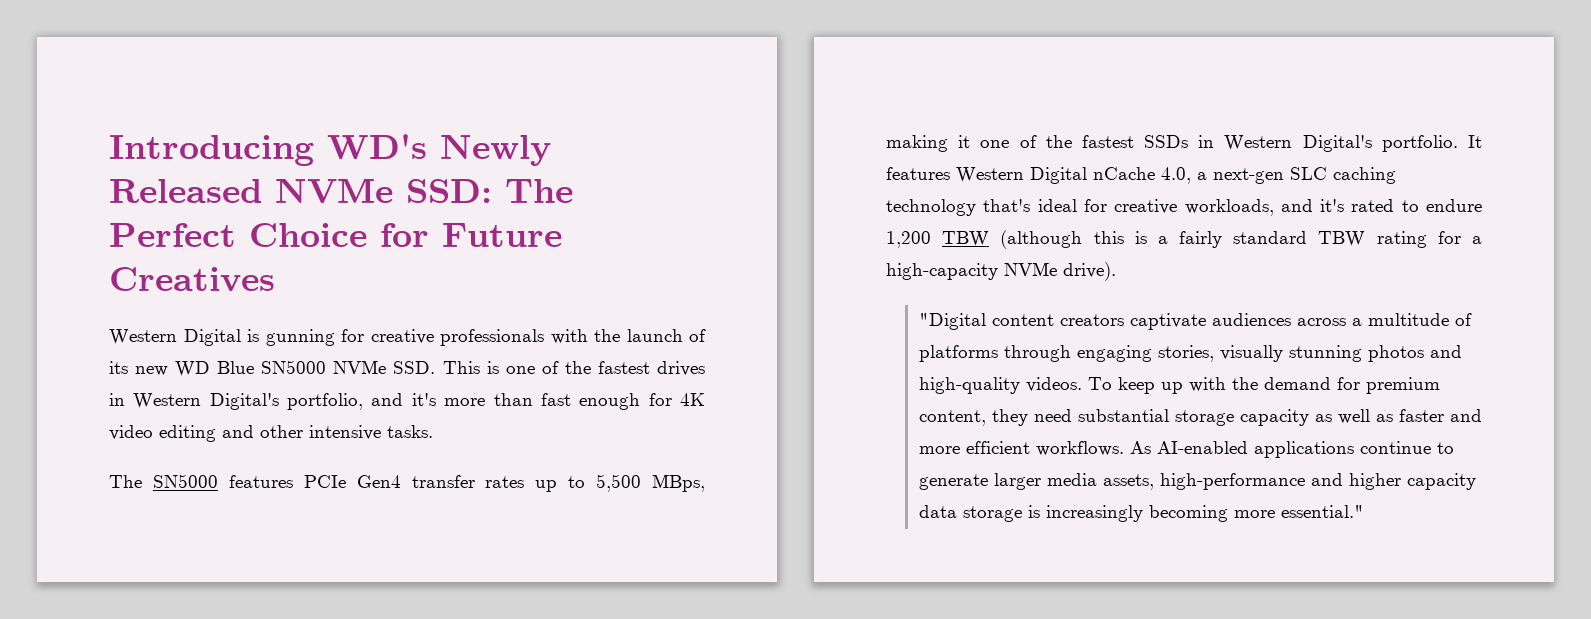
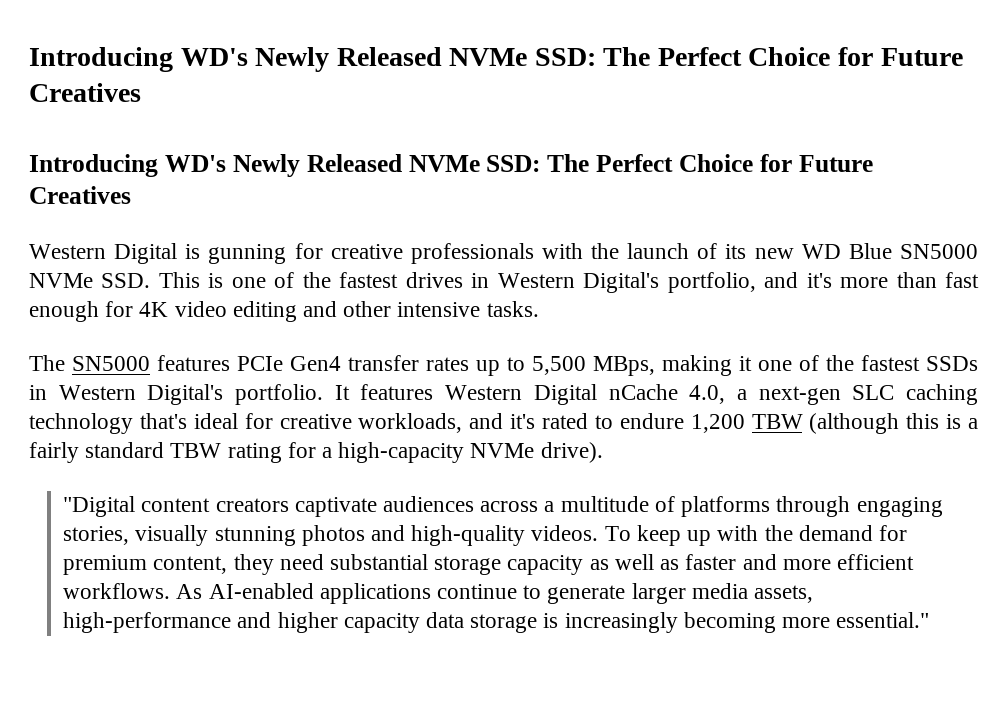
(275, 279) none -> [29,154,873,177] [29,186,131,204] // Introducing WD's Newly Released NVMe SSD: The Perfect Choice for Future Creatives

